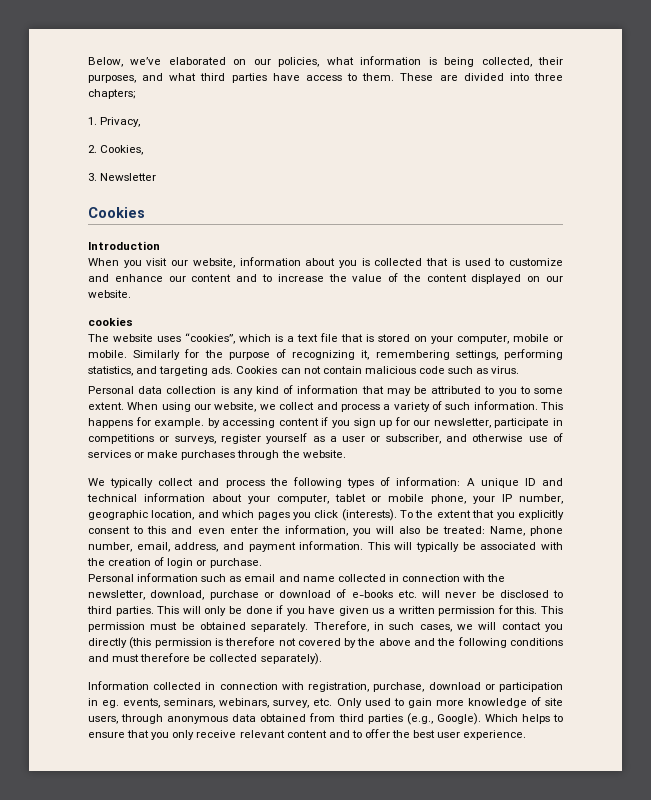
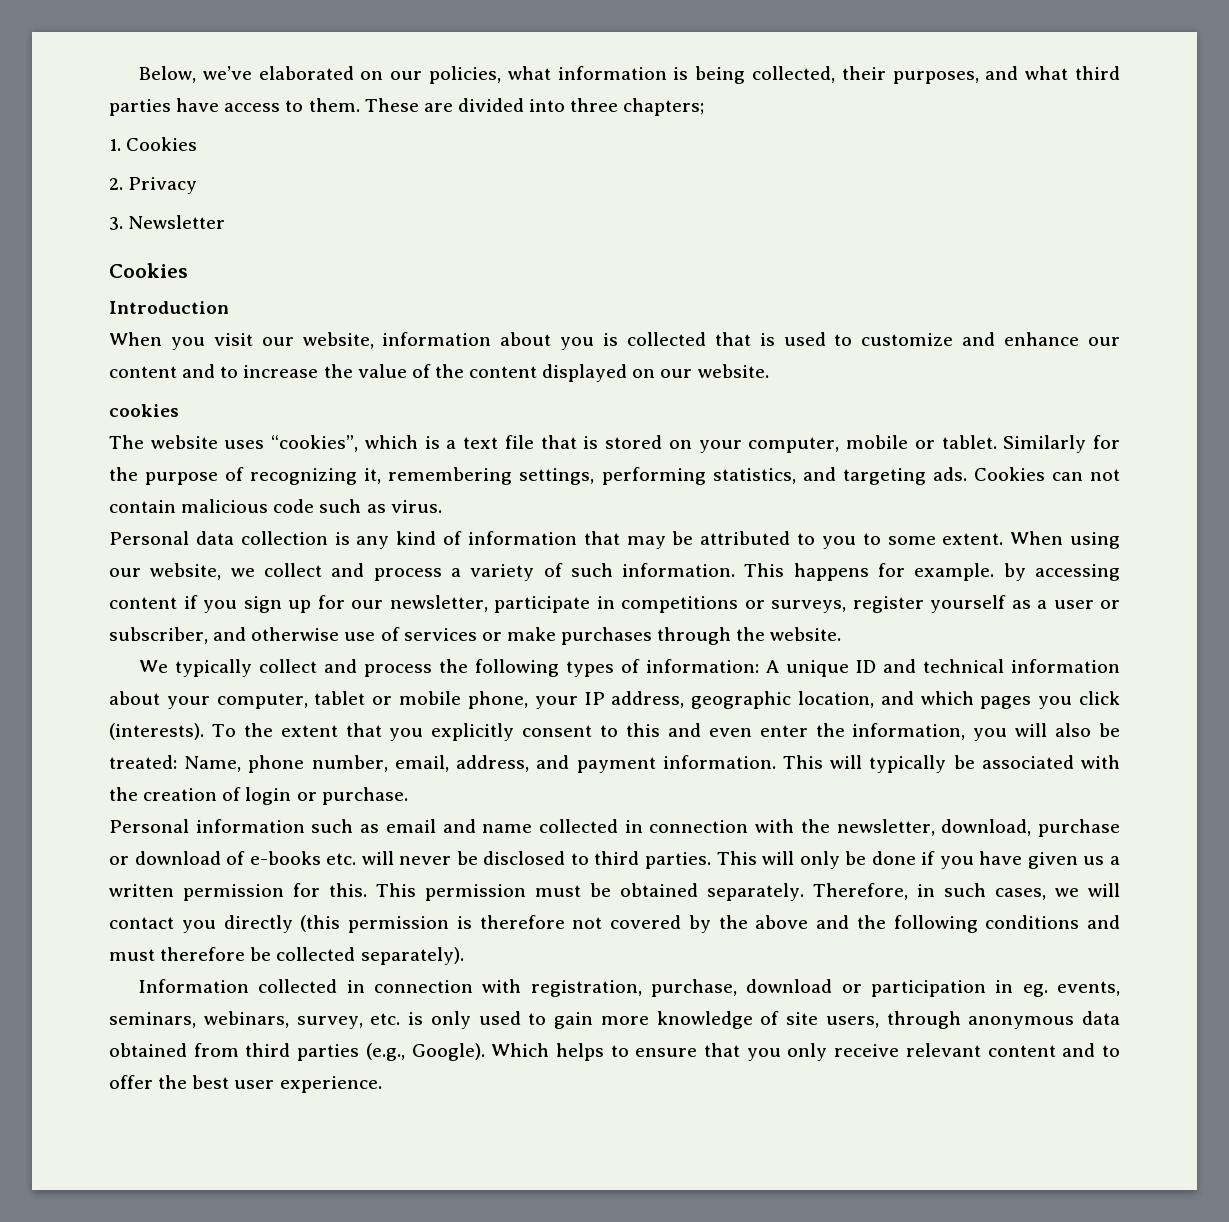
[100,117,141,127] Privacy, -> [126,137,198,151] Cookies
[100,145,144,155] Cookies, -> [128,177,198,194] Privacy
[88,350,127,358] mobile. -> [941,435,997,449] tablet.
[518,494,563,504] number, -> [611,691,685,708] address,
[336,698,362,708] Only -> [408,1011,471,1029] is only

